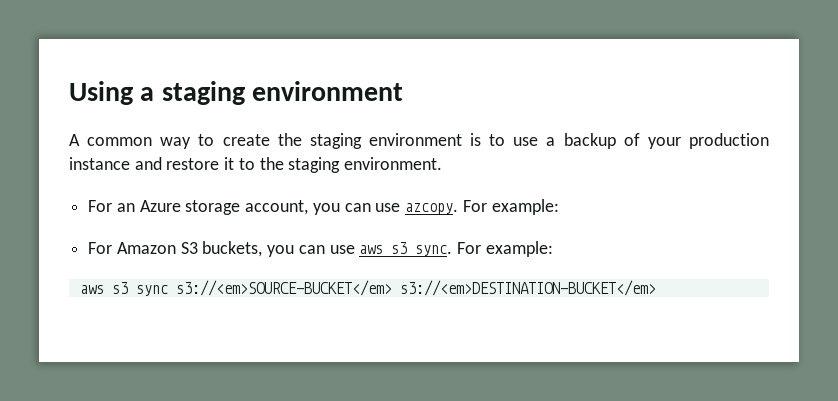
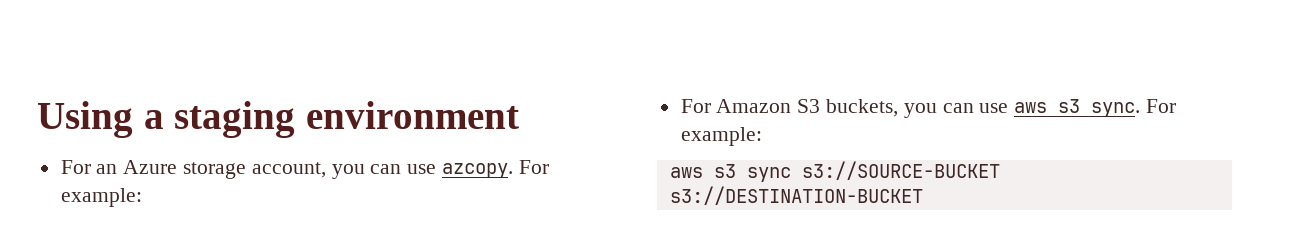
[69,133,769,149] [69,157,443,173] // A common way to create the staging environment is to use a backup of your production instance and restore it to the staging environment. -> (519, 115) none
[175,280,656,296] s3://<em>SOURCE-BUCKET</em> s3://<em>DESTINATION-BUCKET</em> -> [801,161,1000,180] [669,186,923,205] s3://SOURCE-BUCKET s3://DESTINATION-BUCKET

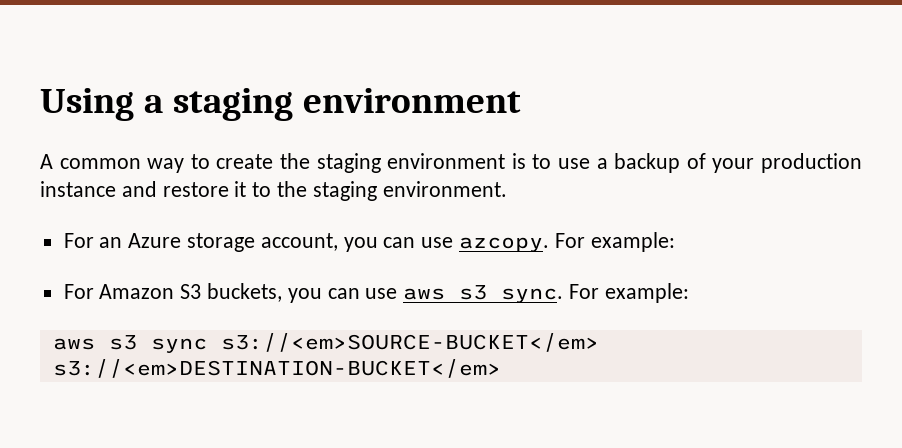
(519, 115) none -> [40,153,863,173] [40,181,507,201] // A common way to create the staging environment is to use a backup of your production instance and restore it to the staging environment.
[801,161,1000,180] [669,186,923,205] s3://SOURCE-BUCKET s3://DESTINATION-BUCKET -> [220,333,599,352] [52,359,501,378] s3://<em>SOURCE-BUCKET</em> s3://<em>DESTINATION-BUCKET</em>

